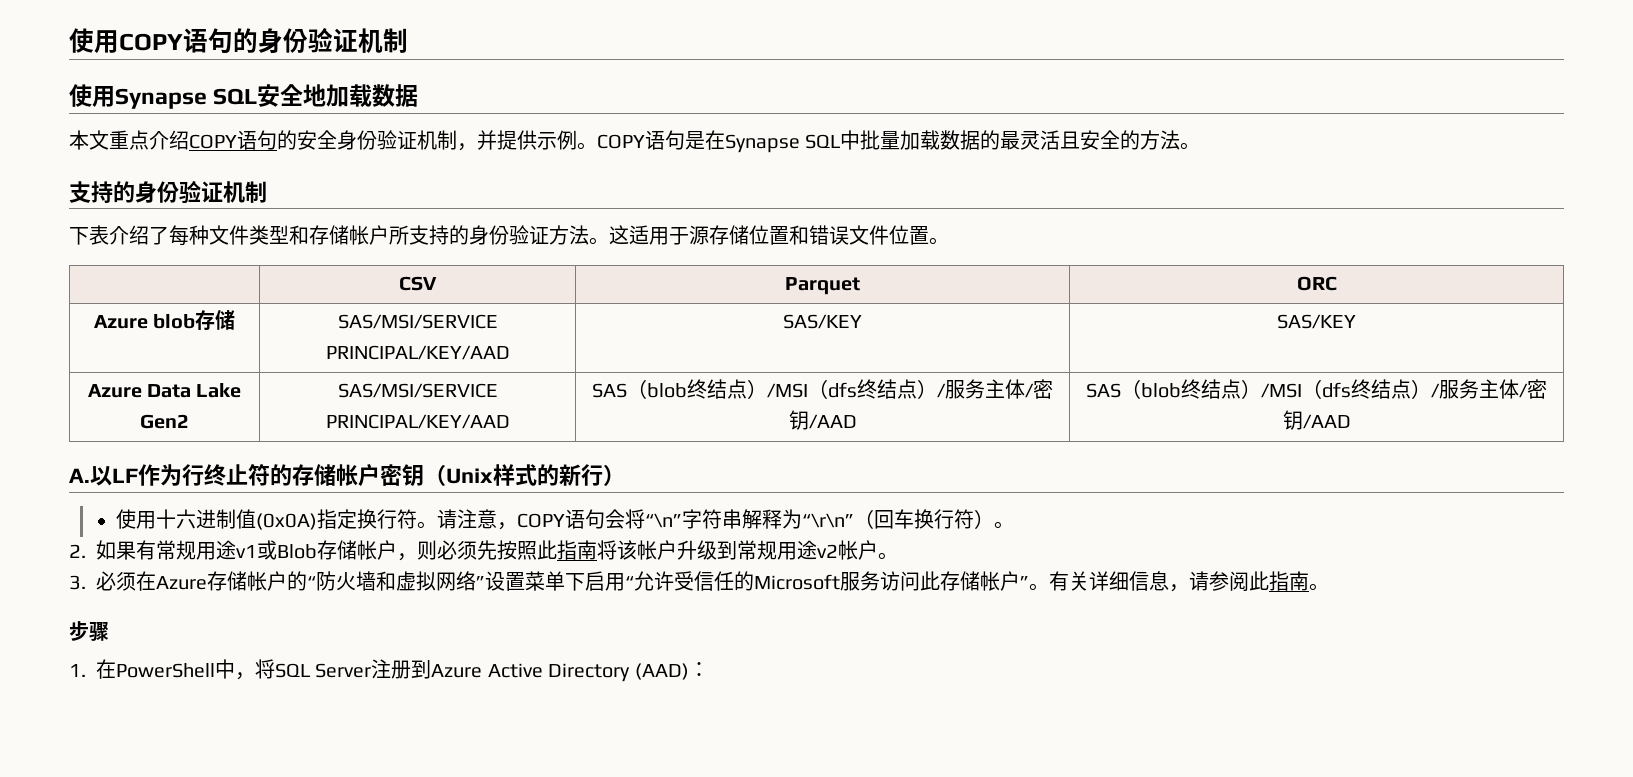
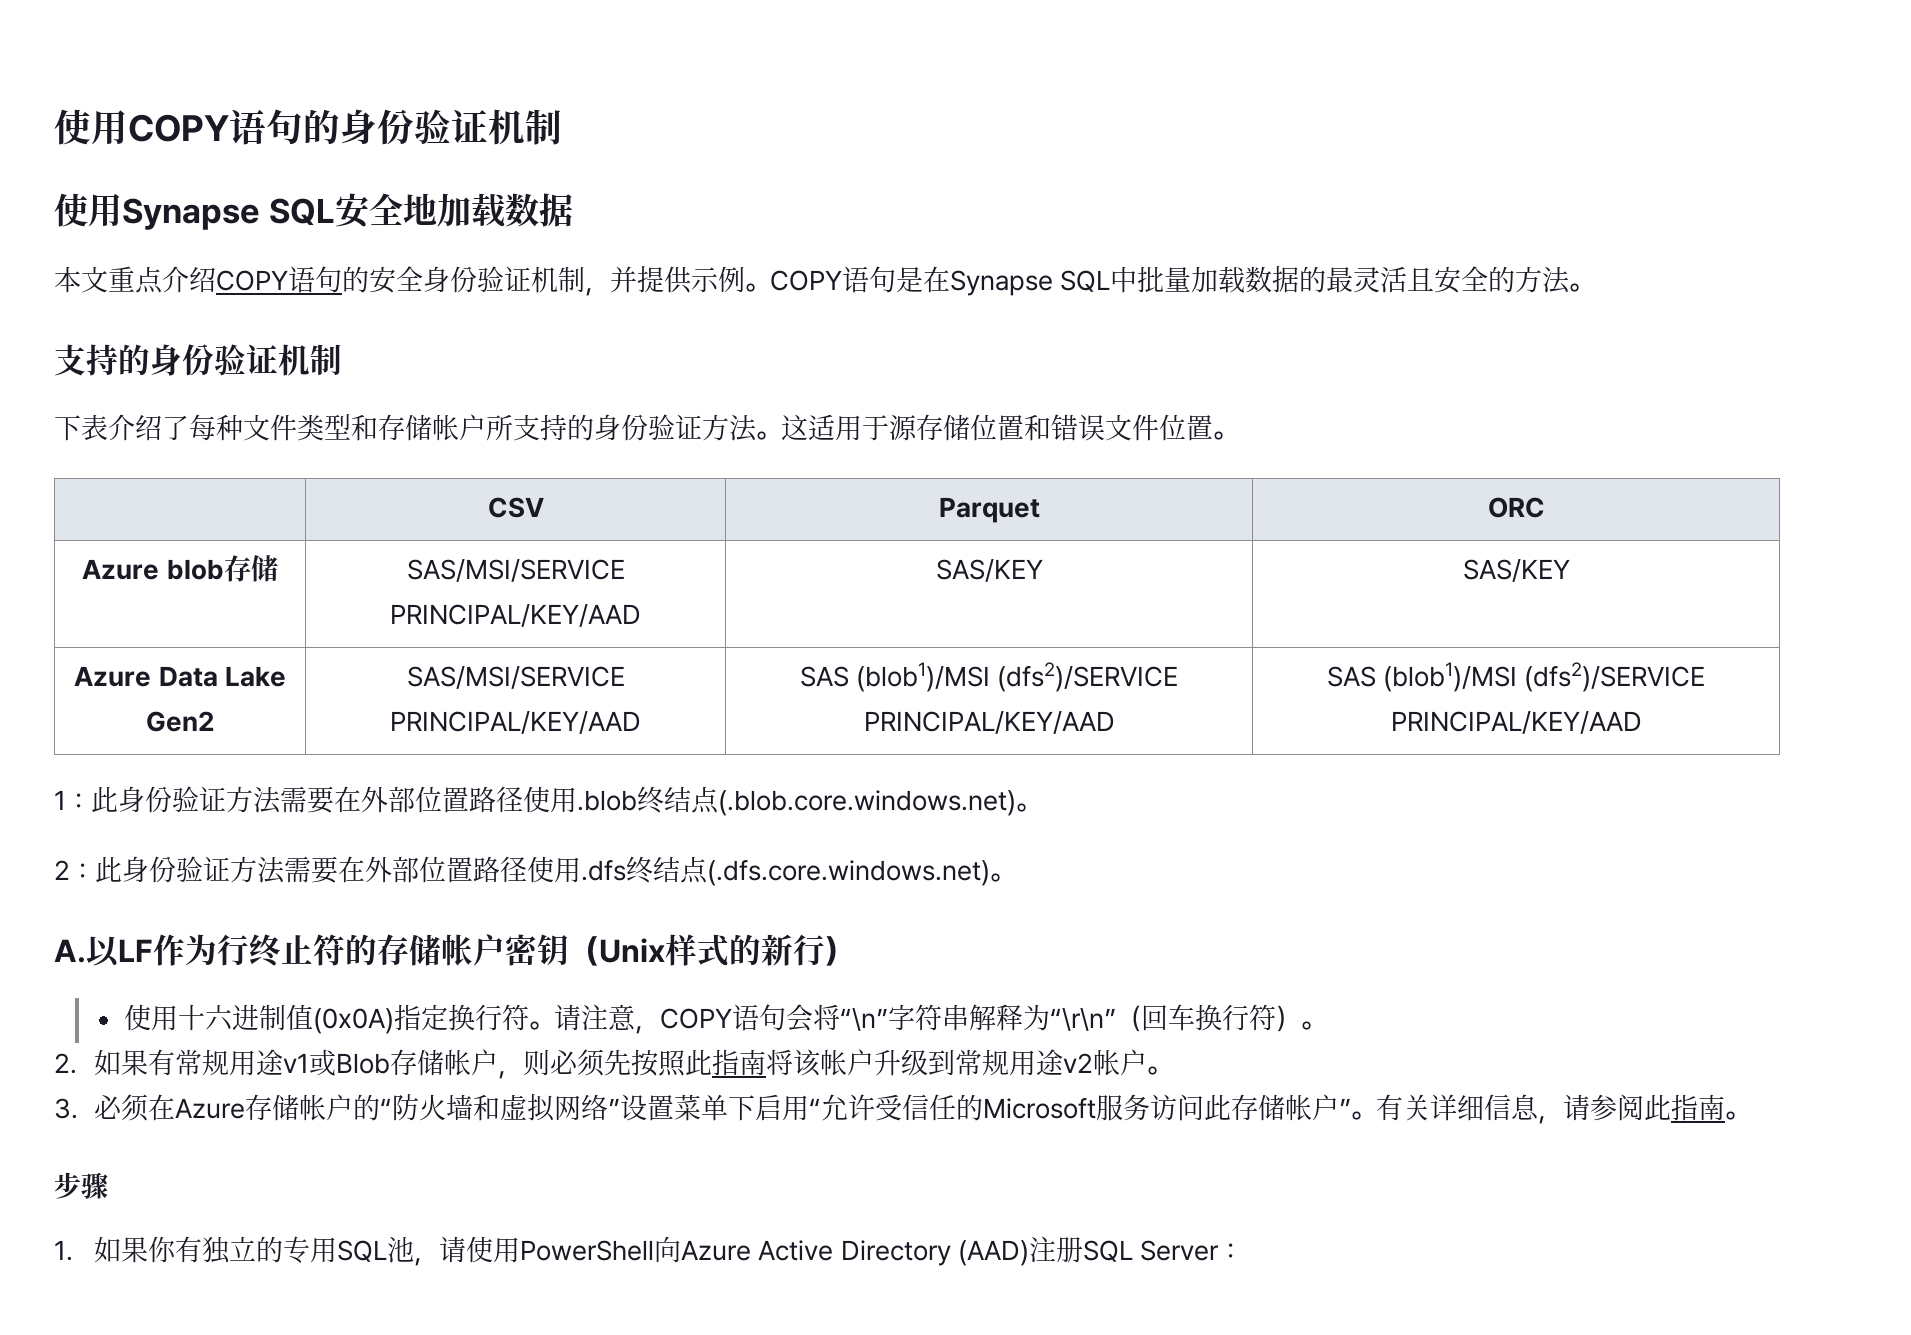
[627,379,1053,399] [788,410,857,430] [1086,379,1547,399] [1282,410,1351,430] （blob终结点）/MSI（dfs终结点）/服务主体/密钥/AAD | SAS（blob终结点）/MSI（dfs终结点）/服务主体/密钥/AAD -> [856,662,1179,692] [863,711,1115,734] [1326,662,1706,692] [1390,711,1642,734] [54,786,1041,816] [54,856,1015,886] (blob1)/MSI (dfs2)/SERVICE PRINCIPAL/KEY/AAD | SAS (blob1)/MSI (dfs2)/SERVICE PRINCIPAL/KEY/AAD // 1：此身份验证方法需要在外部位置路径使用.blob终结点(.blob.core.windows.net)。 // 2：此身份验证方法需要在外部位置路径使用.dfs终结点(.dfs.core.windows.net)。
[96,659,432,680] 在PowerShell中，将SQL Server注册到 -> [93,1236,681,1266] 如果你有独立的专用SQL池，请使用PowerShell向
(689, 671) none -> [1028,1236,1220,1263] 注册SQL Server

